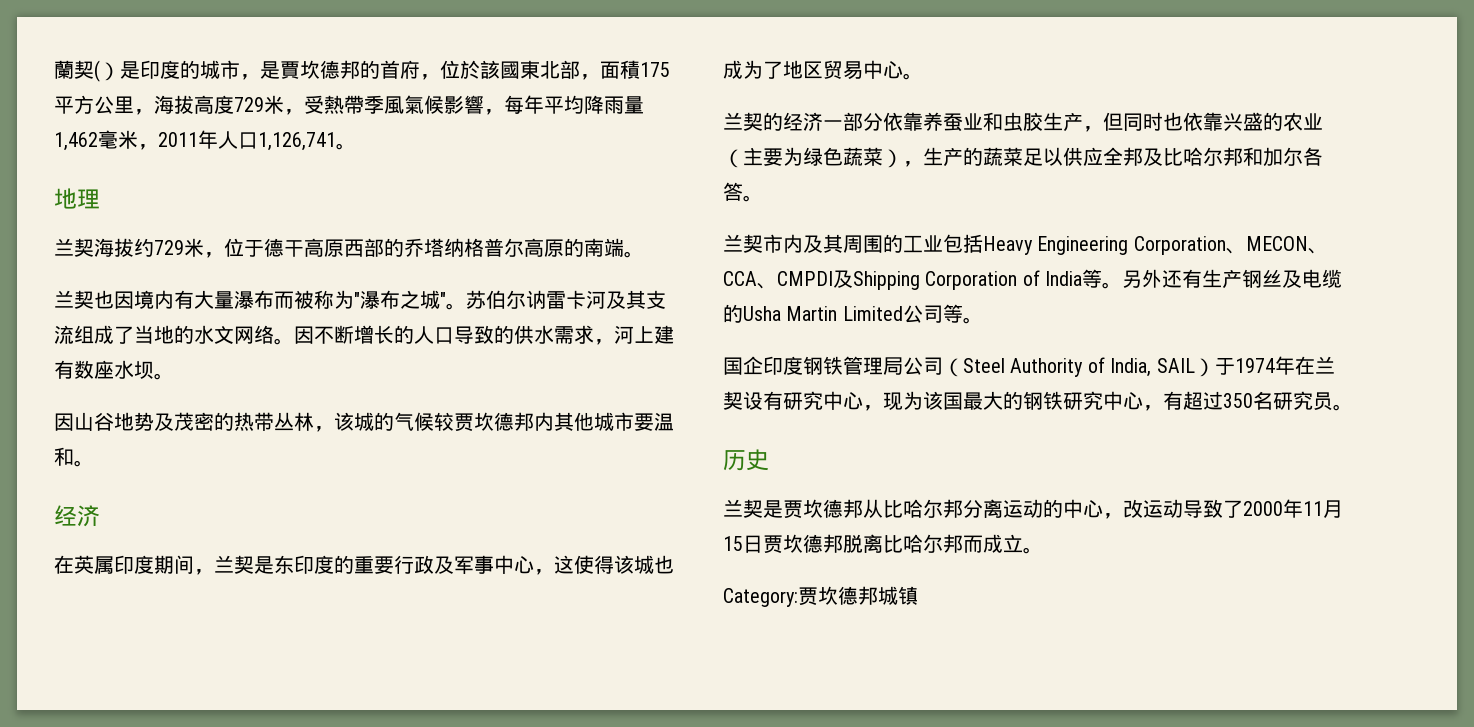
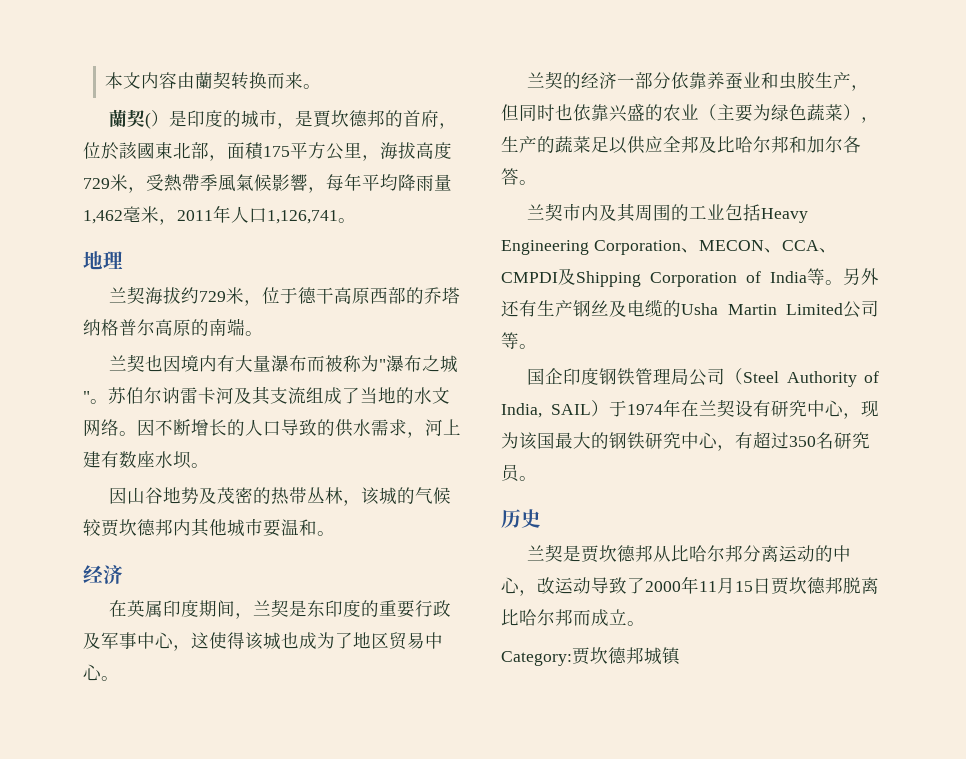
(54, 69) none -> [105,71,322,90] 本文内容由蘭契转换而来。 //

